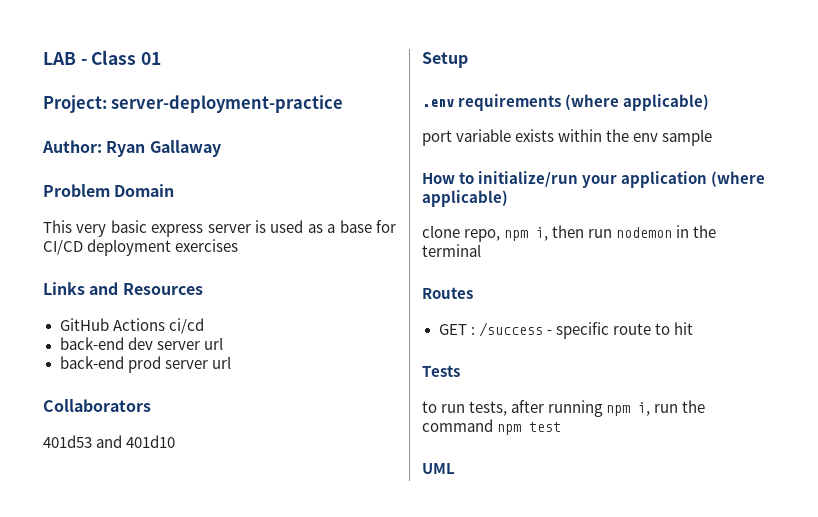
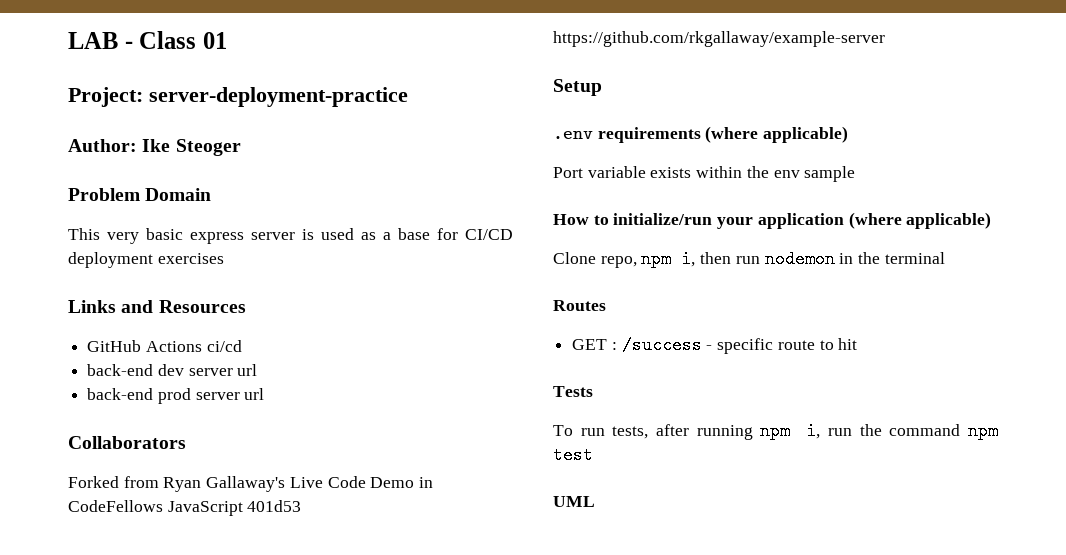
[106,140,221,157] Ryan Gallaway -> [142,139,241,156] Ike Steoger
[43,435,176,448] 401d53 and 401d10 -> [68,476,434,492] [68,500,302,516] [553,31,885,47] Forked from Ryan Gallaway's Live Code Demo in CodeFellows JavaScript 401d53 https://github.com/rkgallaway/example-server
[422,130,452,146] port -> [553,167,583,178] Port
[422,225,460,238] clone -> [553,252,596,264] Clone
[422,401,437,413] to -> [553,425,573,436] To

